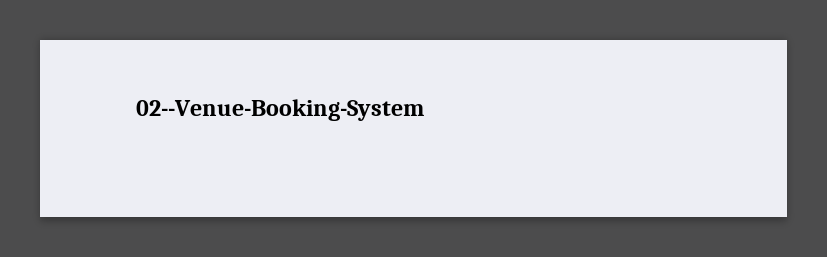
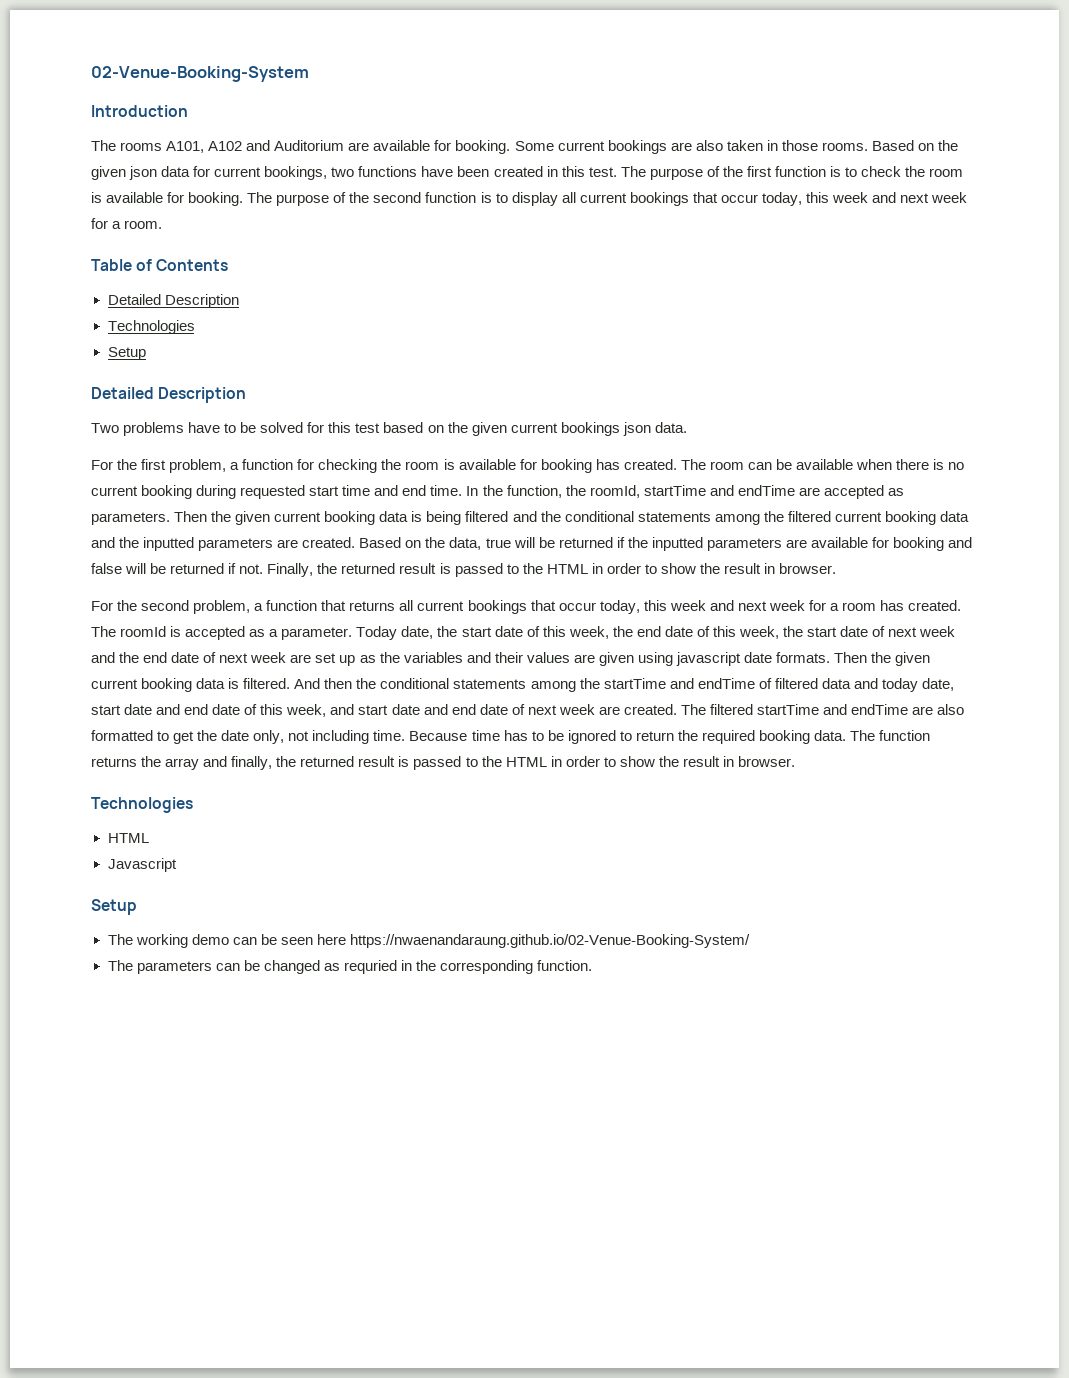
[136,99,424,121] 02--Venue-Booking-System -> [91,66,309,82] [91,105,188,117] [91,140,959,154] [91,166,964,180] [91,192,968,206] [91,218,163,229] [91,259,229,271] [107,294,239,308] [107,320,195,334] [107,347,146,360] [91,387,247,403] [91,422,687,436] [91,459,965,473] [91,485,904,499] [91,511,969,525] [91,537,973,551] [91,563,837,577] [91,600,962,614] [91,626,956,640] [91,652,931,666] [91,678,954,692] [91,704,965,717] [91,730,931,744] [91,756,795,770] [91,797,193,813] [107,833,149,843] [107,858,177,872] [91,899,137,915] [107,934,750,948] [107,960,593,974] 02-Venue-Booking-System // Introduction // The rooms A101, A102 and Auditorium are available for booking. Some current bookings are also taken in those rooms. Based on the given json data for current bookings, two functions have been created in this test. The purpose of the first function is to check the room is available for booking. The purpose of the second function is to display all current bookings that occur today, this week and next week for a room. // Table of Contents // Detailed Description // Technologies // Setup // Detailed Description // Two problems have to be solved for this test based on the given current bookings json data. // For the first problem, a function for checking the room is available for booking has created. The room can be available when there is no current booking during requested start time and end time. In the function, the roomId, startTime and endTime are accepted as parameters. Then the given current booking data is being filtered and the conditional statements among the filtered current booking data and the inputted parameters are created. Based on the data, true will be returned if the inputted parameters are available for booking and false will be returned if not. Finally, the returned result is passed to the HTML in order to show the result in browser. // For the second problem, a function that returns all current bookings that occur today, this week and next week for a room has created. The roomId is accepted as a parameter. Today date, the start date of this week, the end date of this week, the start date of next week and the end date of next week are set up as the variables and their values are given using javascript date formats. Then the given current booking data is filtered. And then the conditional statements among the startTime and endTime of filtered data and today date, start date and end date of this week, and start date and end date of next week are created. The filtered startTime and endTime are also formatted to get the date only, not including time. Because time has to be ignored to return the required booking data. The function returns the array and finally, the returned result is passed to the HTML in order to show the result in browser. // Technologies // HTML // Javascript // Setup // The working demo can be seen here https://nwaenandaraung.github.io/02-Venue-Booking-System/ // The parameters can be changed as requried in the corresponding function.

